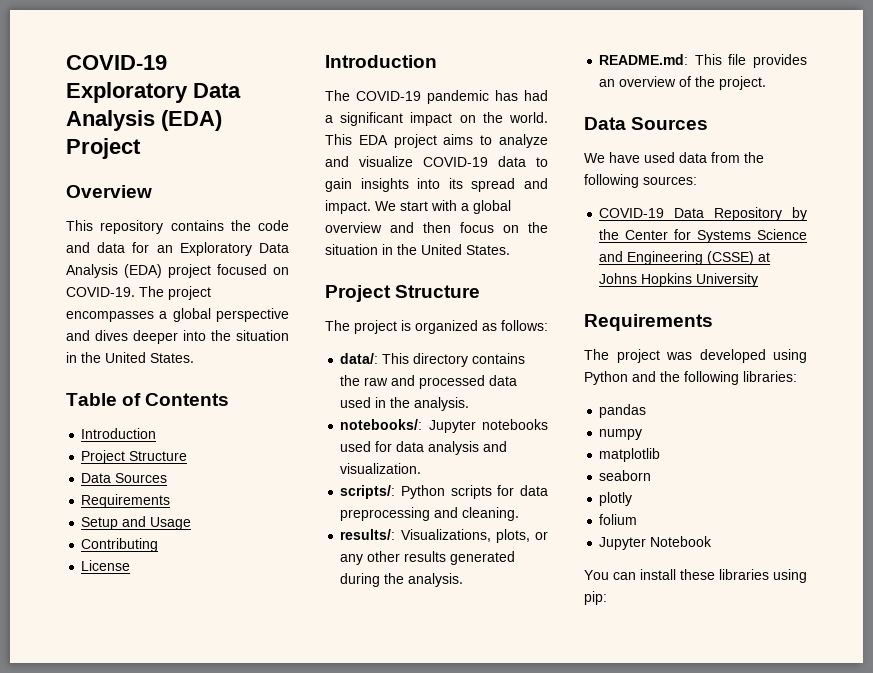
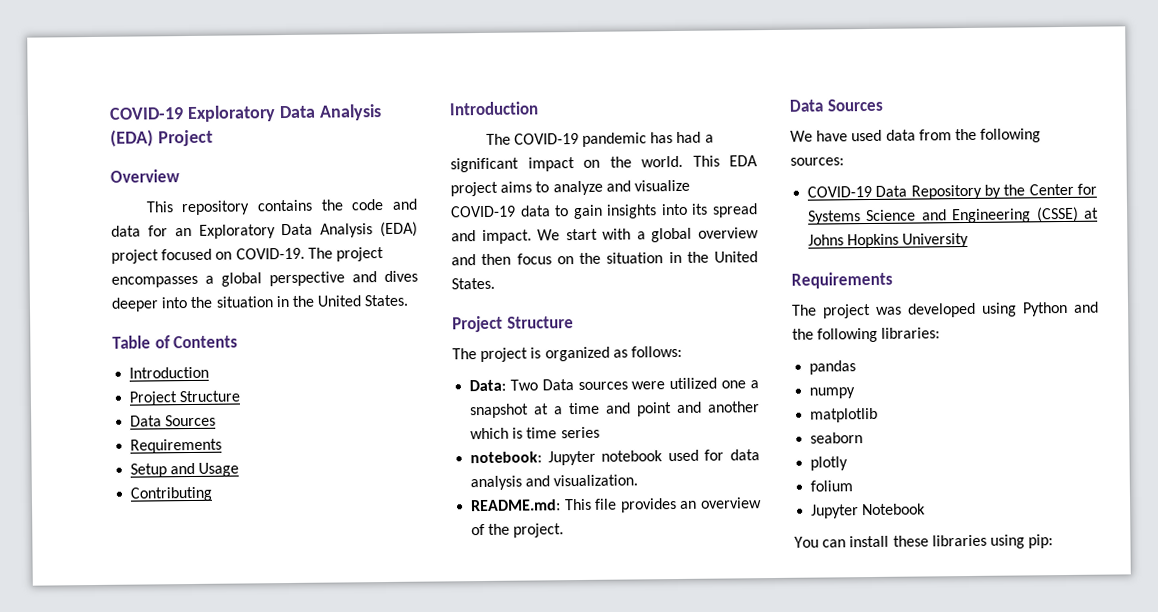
[81,560,131,571] // License -> (213, 494) none
[340,353,526,367] [340,375,518,389] [340,397,470,411] [340,419,548,433] data/: This directory contains the raw and processed data used in the analysis. // notebooks/: Jupyter notebooks -> [469,377,759,392] [470,401,760,419] [470,426,600,440] [470,450,664,466] Data: Two Data sources were utilized one a snapshot at a time and point and another which is time series // notebook: Jupyter notebook
[340,485,548,499] [340,507,520,521] [340,529,548,543] [340,551,516,565] [340,573,464,587] // scripts/: Python scripts for data preprocessing and cleaning. // results/: Visualizations, plots, or any other results generated during the analysis. -> (639, 480) none

